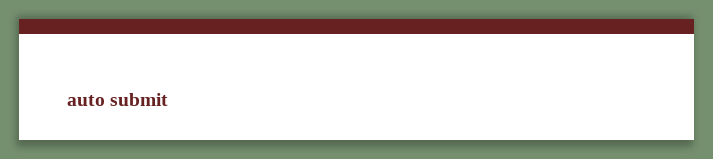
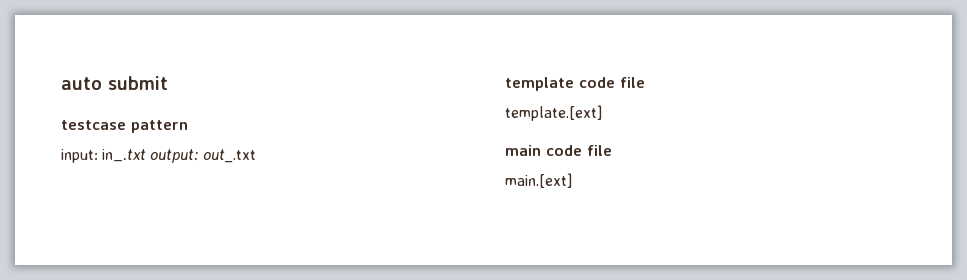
(169, 99) none -> [61,120,188,133] [61,149,256,163] [505,77,645,91] [505,105,602,121] [505,145,612,156] [505,173,572,188] // testcase pattern // input: in_.txt output: out_.txt // template code file // template.[ext] // main code file // main.[ext]

